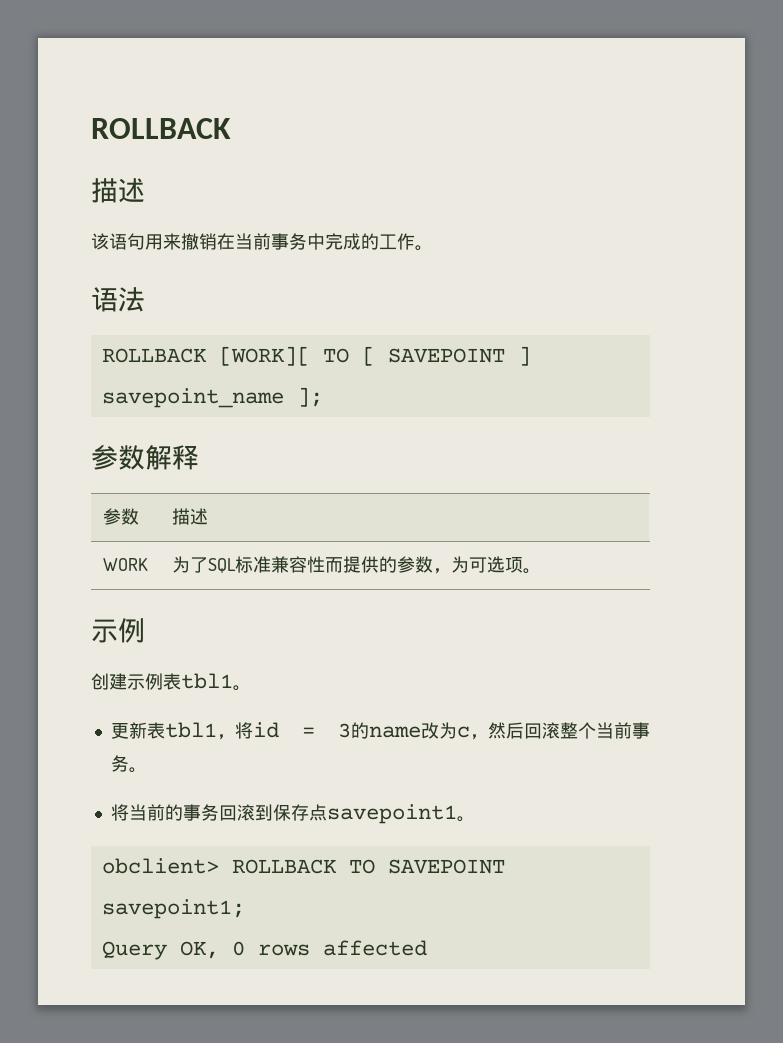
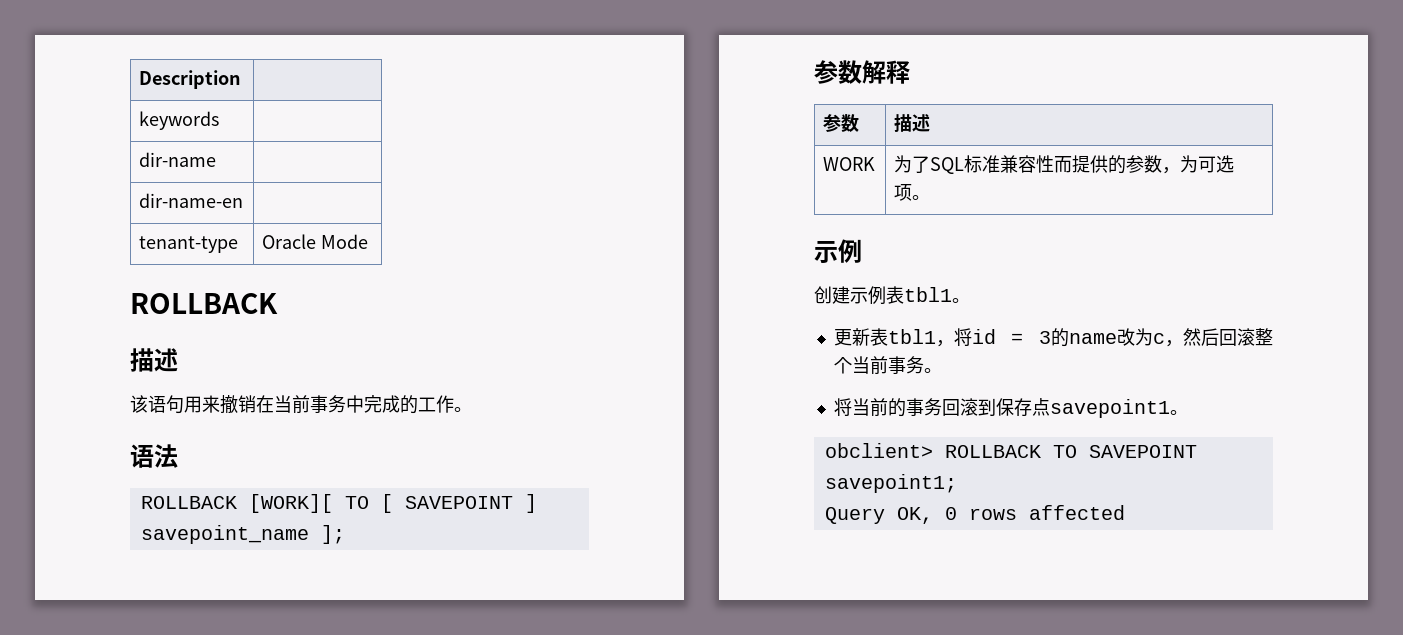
(91, 128) none -> [139,70,242,89] [139,111,220,130] [139,152,217,167] [139,193,244,208] [139,236,239,253] [262,234,369,249] Description | // keywords | // dir-name | // dir-name-en | // tenant-type | Oracle Mode //

